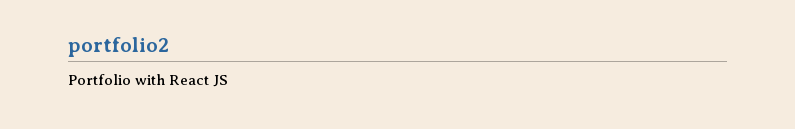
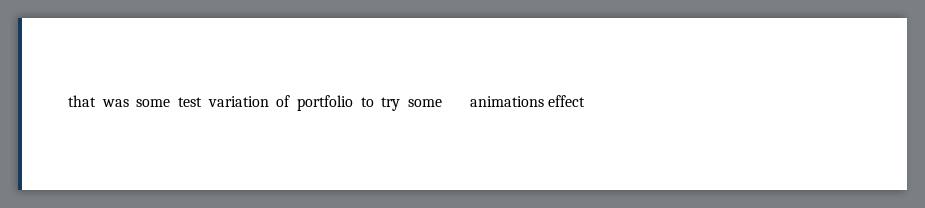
[68,37,169,57] [68,74,229,87] portfolio2 // Portfolio with React JS -> [68,95,586,111] that was some test variation of portfolio to try some animations effect

